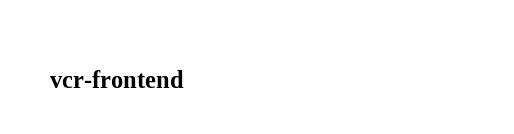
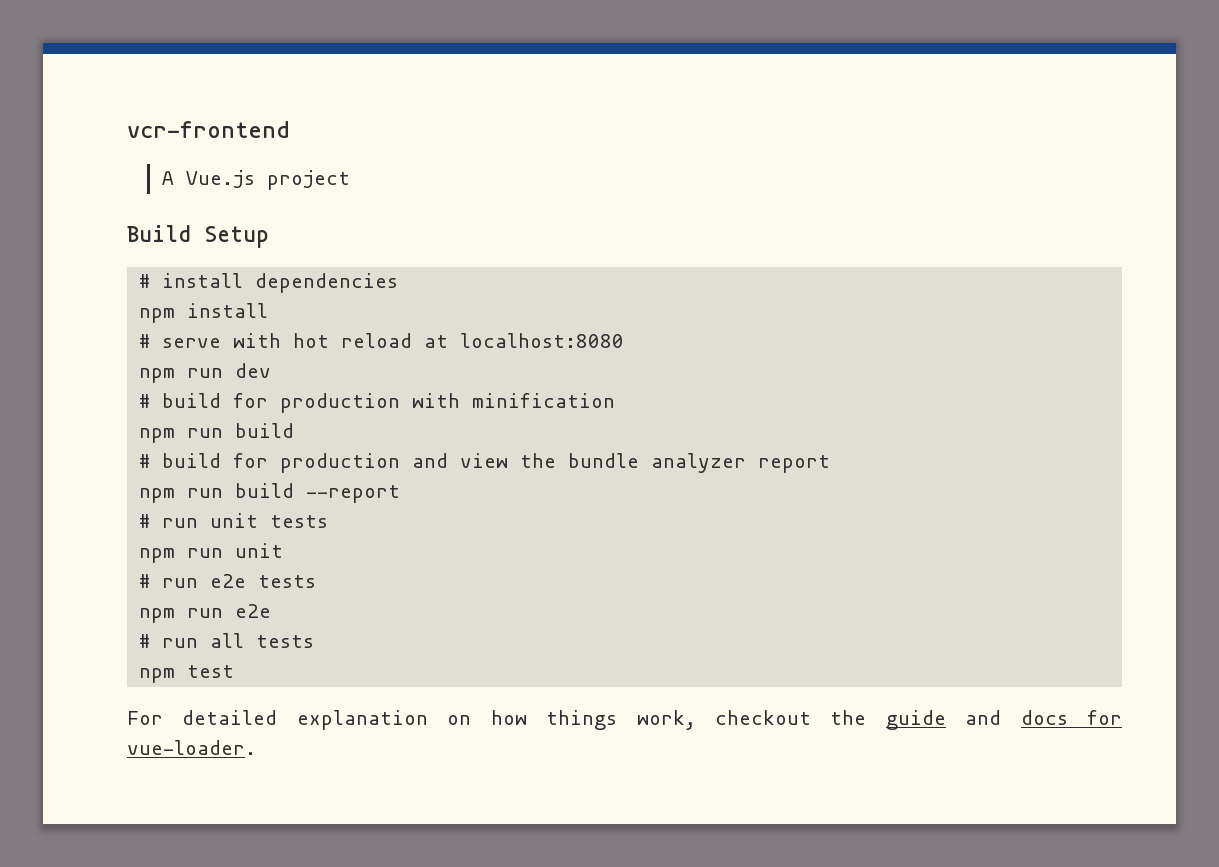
(184, 79) none -> [161,170,350,190] [127,225,269,248] [139,273,399,293] [139,303,269,323] [139,333,625,348] [139,363,272,383] [139,393,616,413] [139,423,295,443] [139,453,831,473] [139,483,401,503] [139,513,329,528] [139,543,284,563] [139,574,317,588] [139,604,272,623] [139,633,315,648] [139,665,235,683] [127,710,1122,730] [127,740,256,755] // A Vue.js project // Build Setup // # install dependencies // npm install // # serve with hot reload at localhost:8080 // npm run dev // # build for production with minification // npm run build // # build for production and view the bundle analyzer report // npm run build --report // # run unit tests // npm run unit // # run e2e tests // npm run e2e // # run all tests // npm test // For detailed explanation on how things work, checkout the guide and docs for vue-loader.

